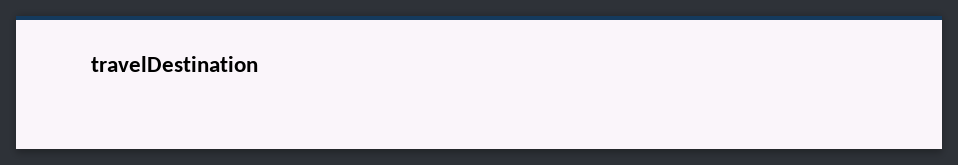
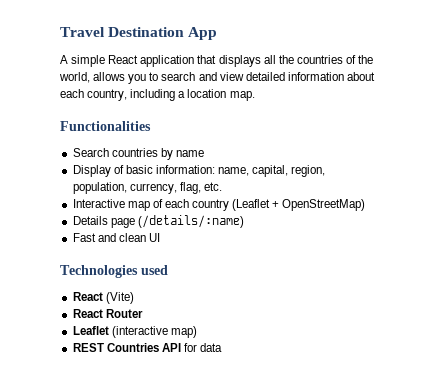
[91,56,258,72] travelDestination -> [60,27,218,40] [60,55,374,67] [59,72,375,84] [60,89,255,101] [60,121,151,131] [72,148,204,160] [72,165,326,177] [72,182,222,194] [72,199,366,211] [72,215,244,228] [72,233,160,242] [60,265,168,278] [72,292,134,304] [72,309,143,318] [72,326,197,338] [72,343,223,352] Travel Destination App // A simple React application that displays all the countries of the world, allows you to search and view detailed information about each country, including a location map. // Functionalities // Search countries by name // Display of basic information: name, capital, region, population, currency, flag, etc. // Interactive map of each country (Leaflet + OpenStreetMap) // Details page (/details/:name) // Fast and clean UI // Technologies used // React (Vite) // React Router // Leaflet (interactive map) // REST Countries API for data

